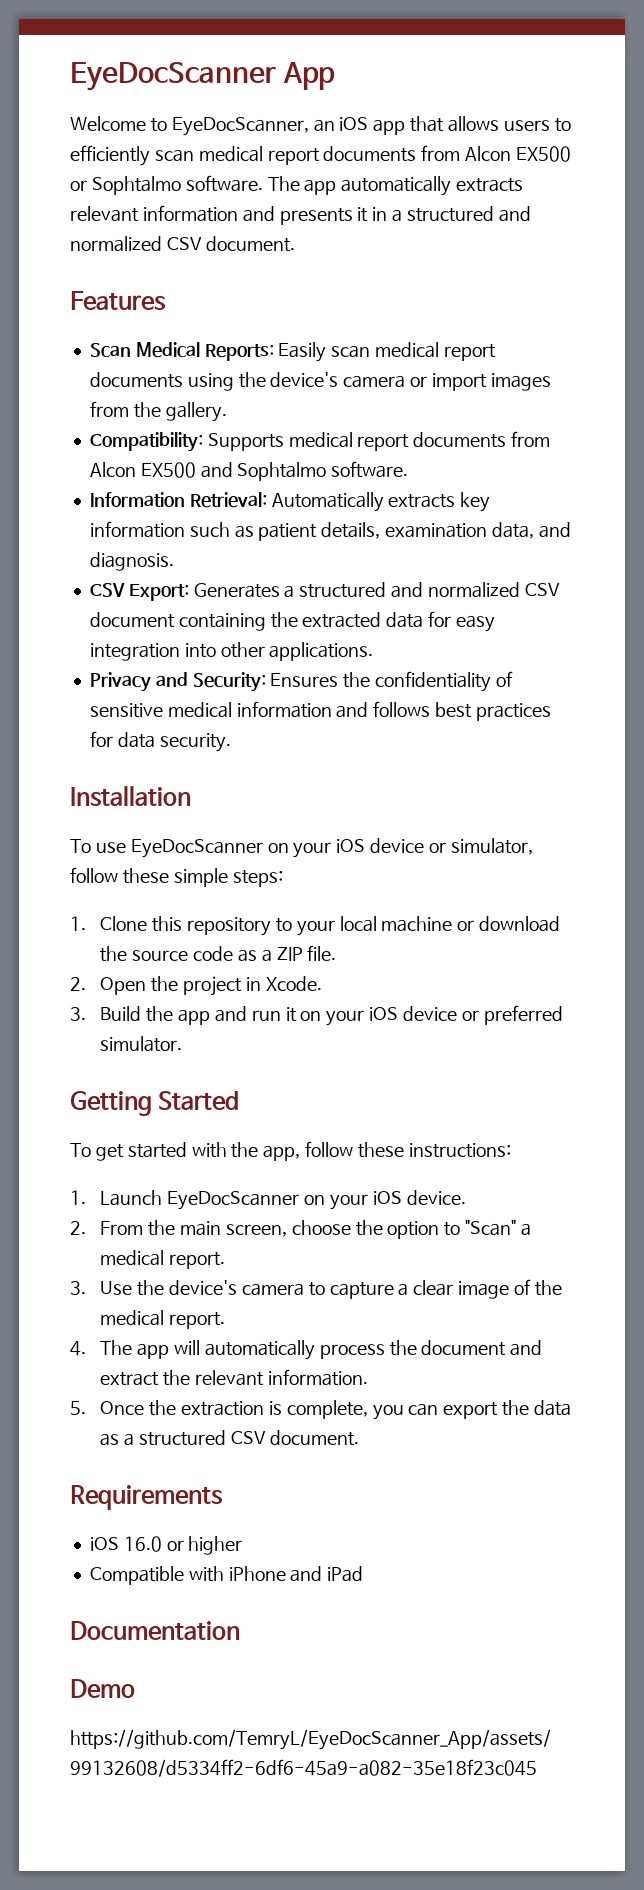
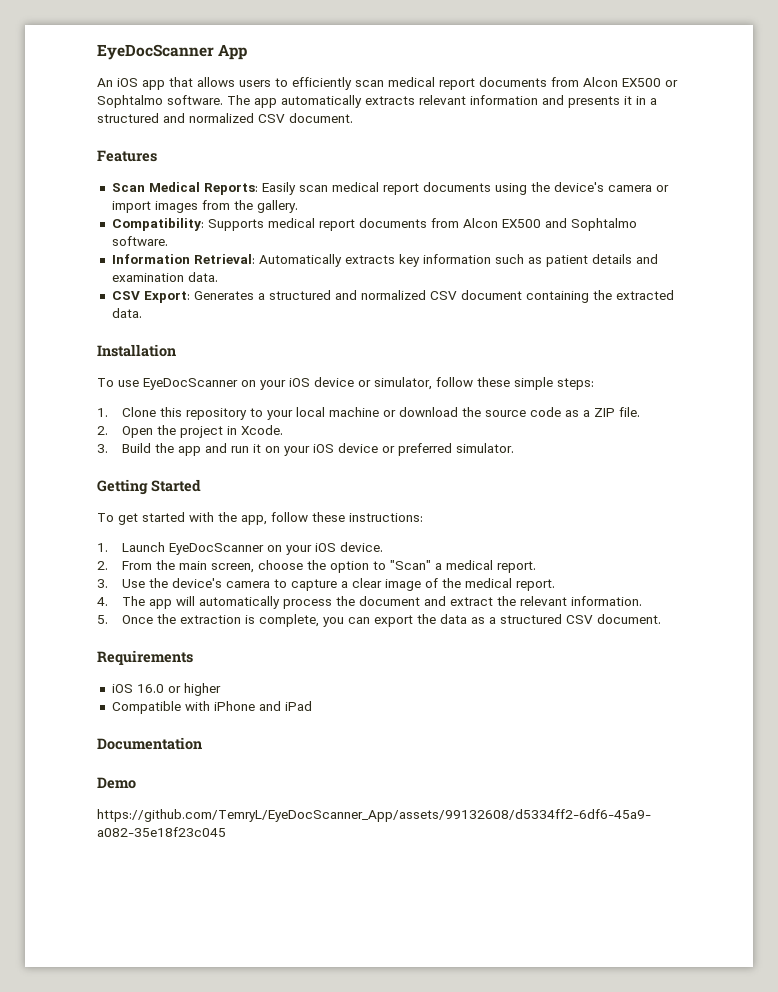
[70,116,335,136] Welcome to EyeDocScanner, an -> [97,78,113,87] An
[321,522,571,539] [89,552,174,571] details, examination data, and diagnosis. -> [591,254,658,264] [111,272,218,282] details and examination data.
[386,611,495,632] [89,642,374,661] [89,671,513,692] [89,701,551,721] [89,731,231,752] data for easy integration into other applications. // Privacy and Security: Ensures the confidentiality of sensitive medical information and follows best practices for data security. -> [111,308,142,318] data.

